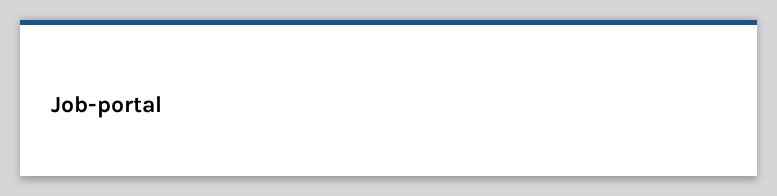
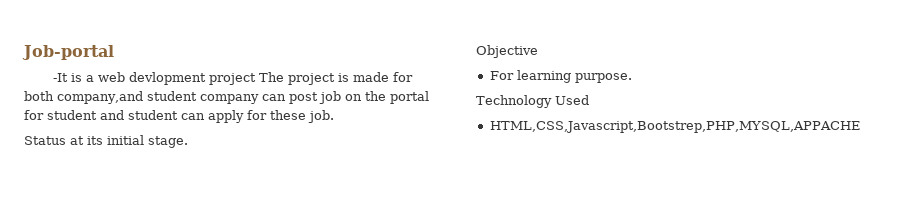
(162, 107) none -> [53,72,414,85] [24,91,429,104] [24,110,334,123] [24,135,188,148] [476,45,538,58] [489,70,632,83] [476,95,589,108] [489,121,860,133] // -It is a web devlopment project The project is made for both company,and student company can post job on the portal for student and student can apply for these job. // Status at its initial stage. // Objective // For learning purpose. // Technology Used // HTML,CSS,Javascript,Bootstrep,PHP,MYSQL,APPACHE

